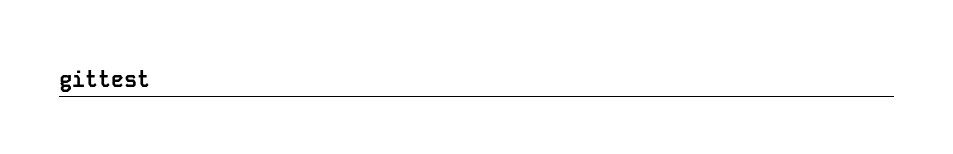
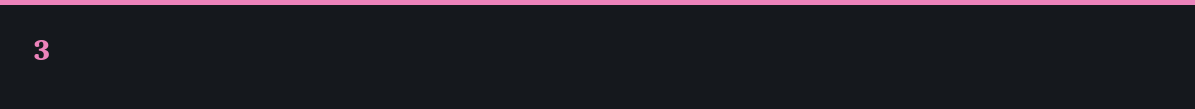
[59,70,150,92] gittest -> [34,40,50,60] 3

